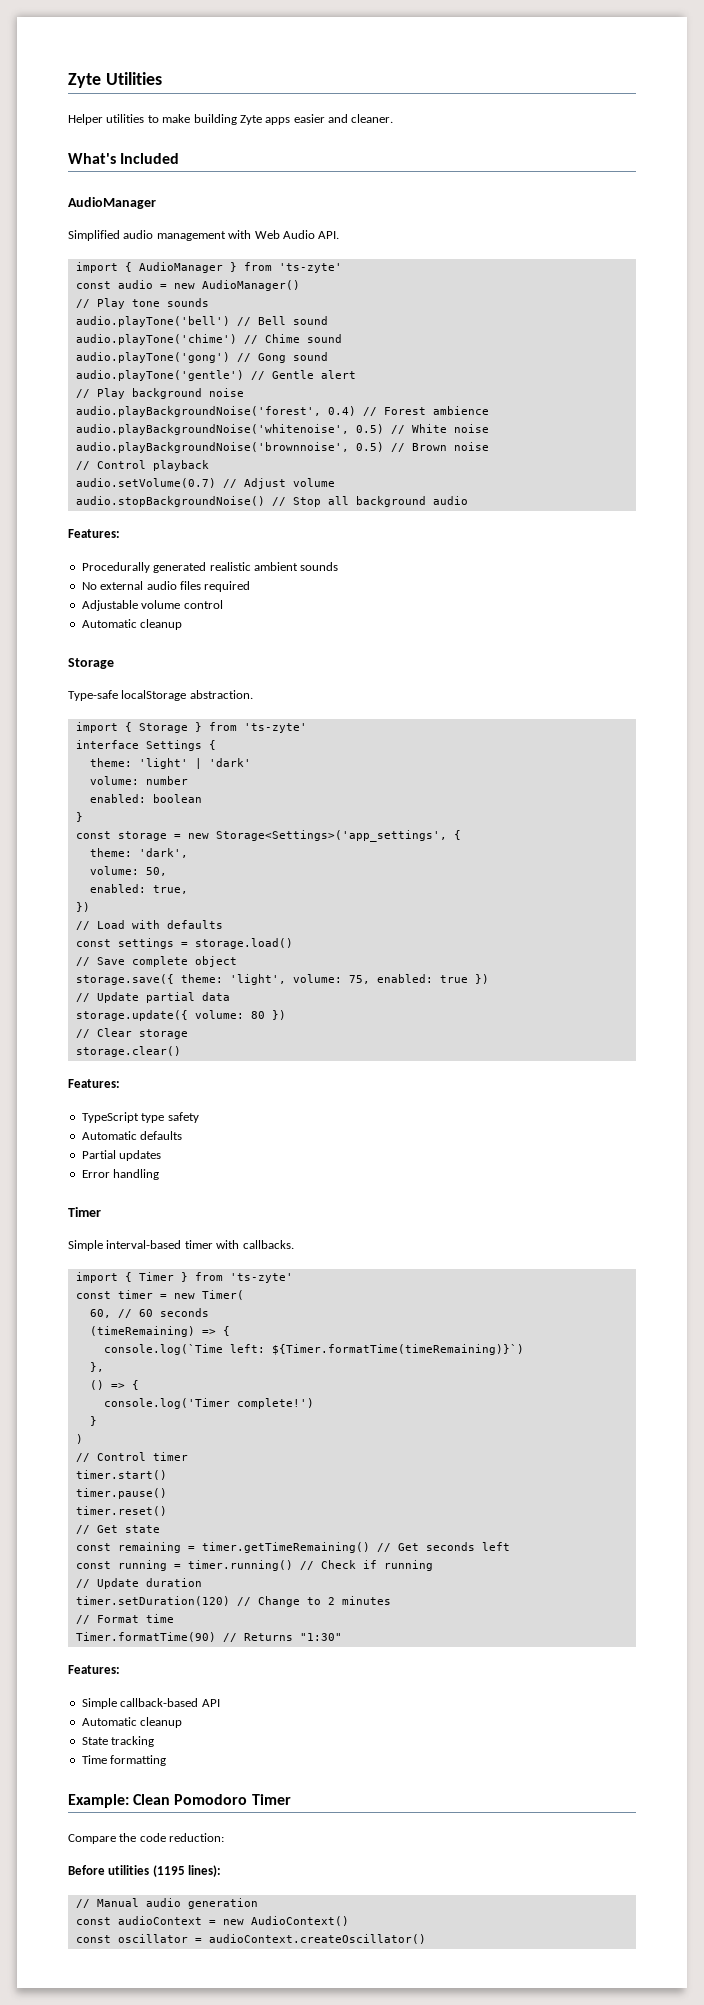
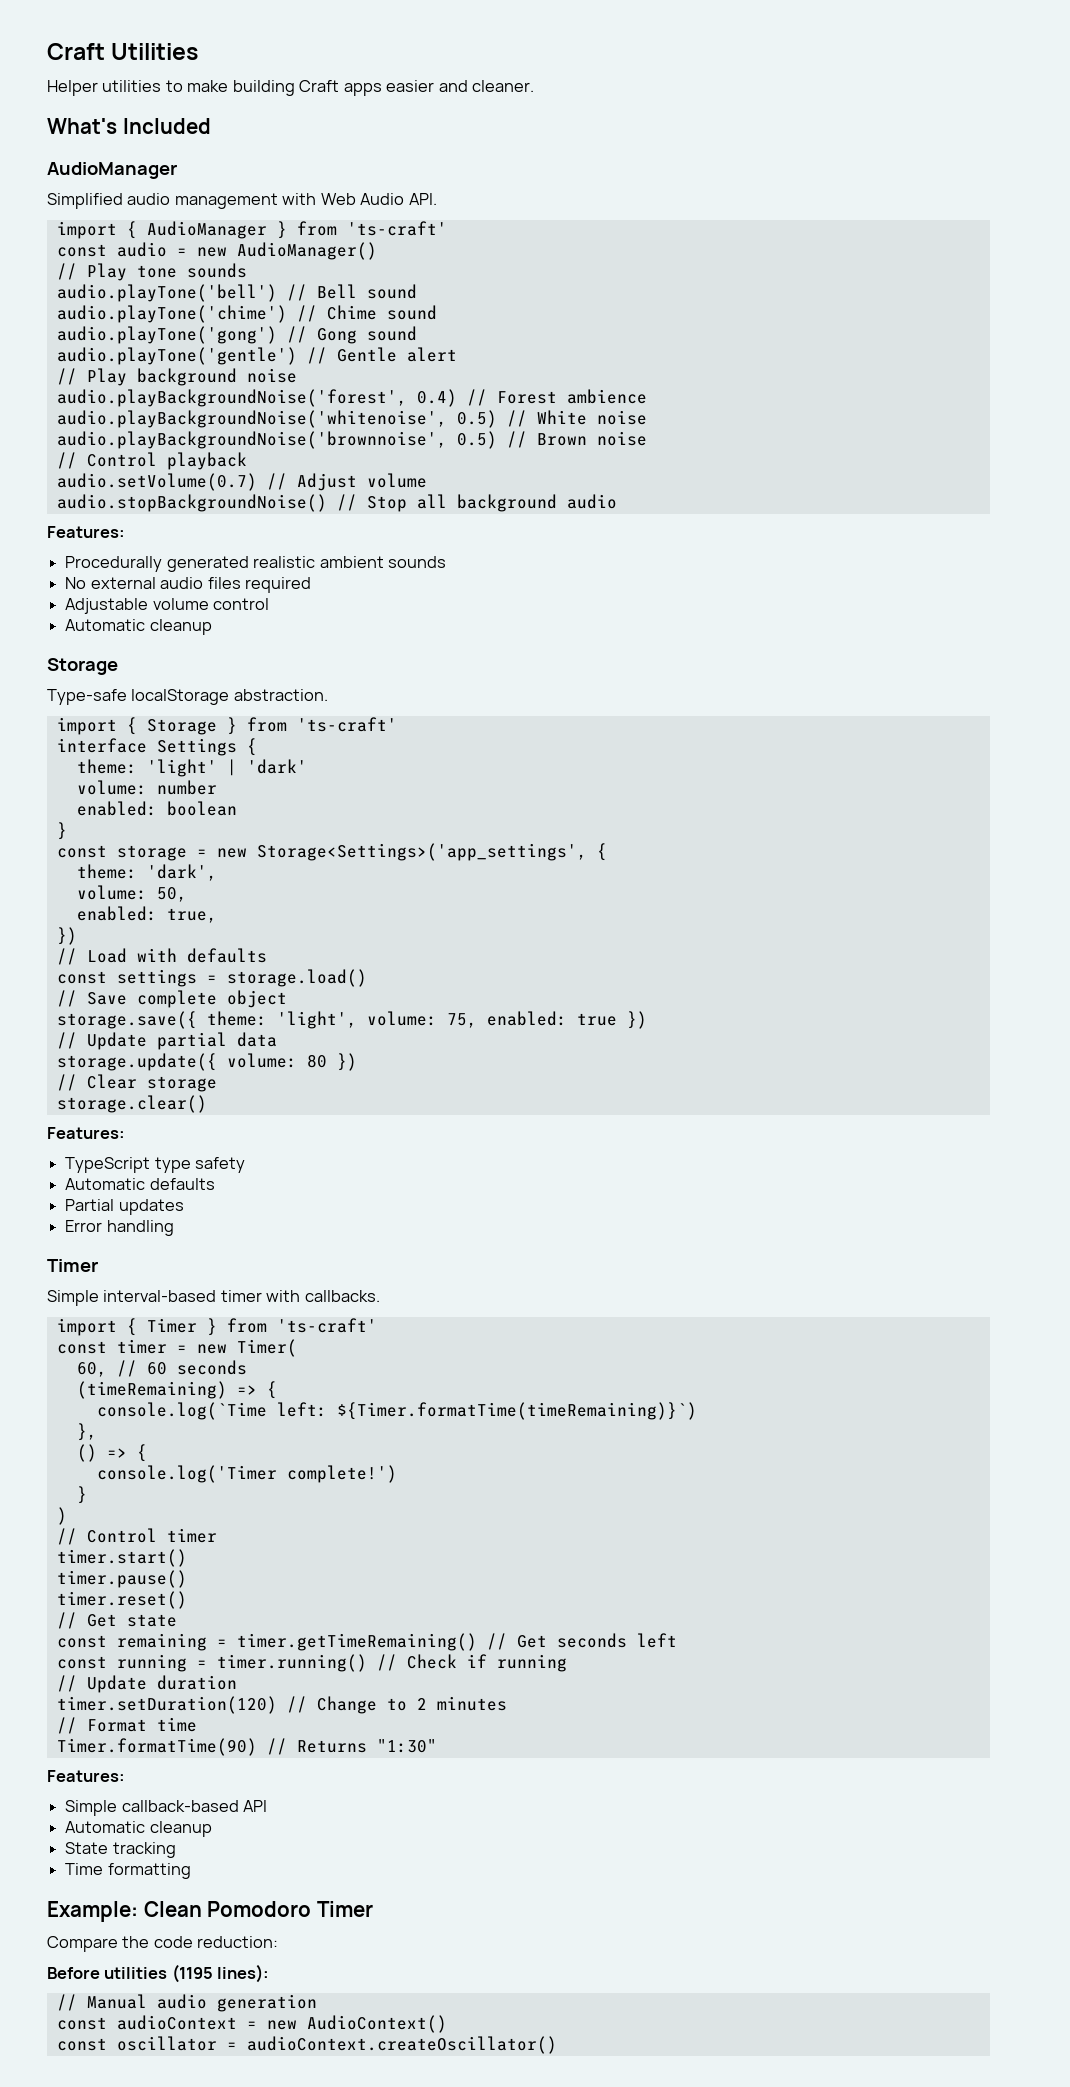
[68,73,101,88] Zyte -> [47,43,105,60] Craft
[239,115,262,125] Zyte -> [299,80,340,92] Craft
[278,263,342,273] 'ts-zyte' -> [346,221,447,236] 'ts-craft'
[243,723,307,733] 'ts-zyte' -> [296,717,397,732] 'ts-craft'
[229,1273,293,1283] 'ts-zyte' -> [276,1318,377,1333] 'ts-craft'

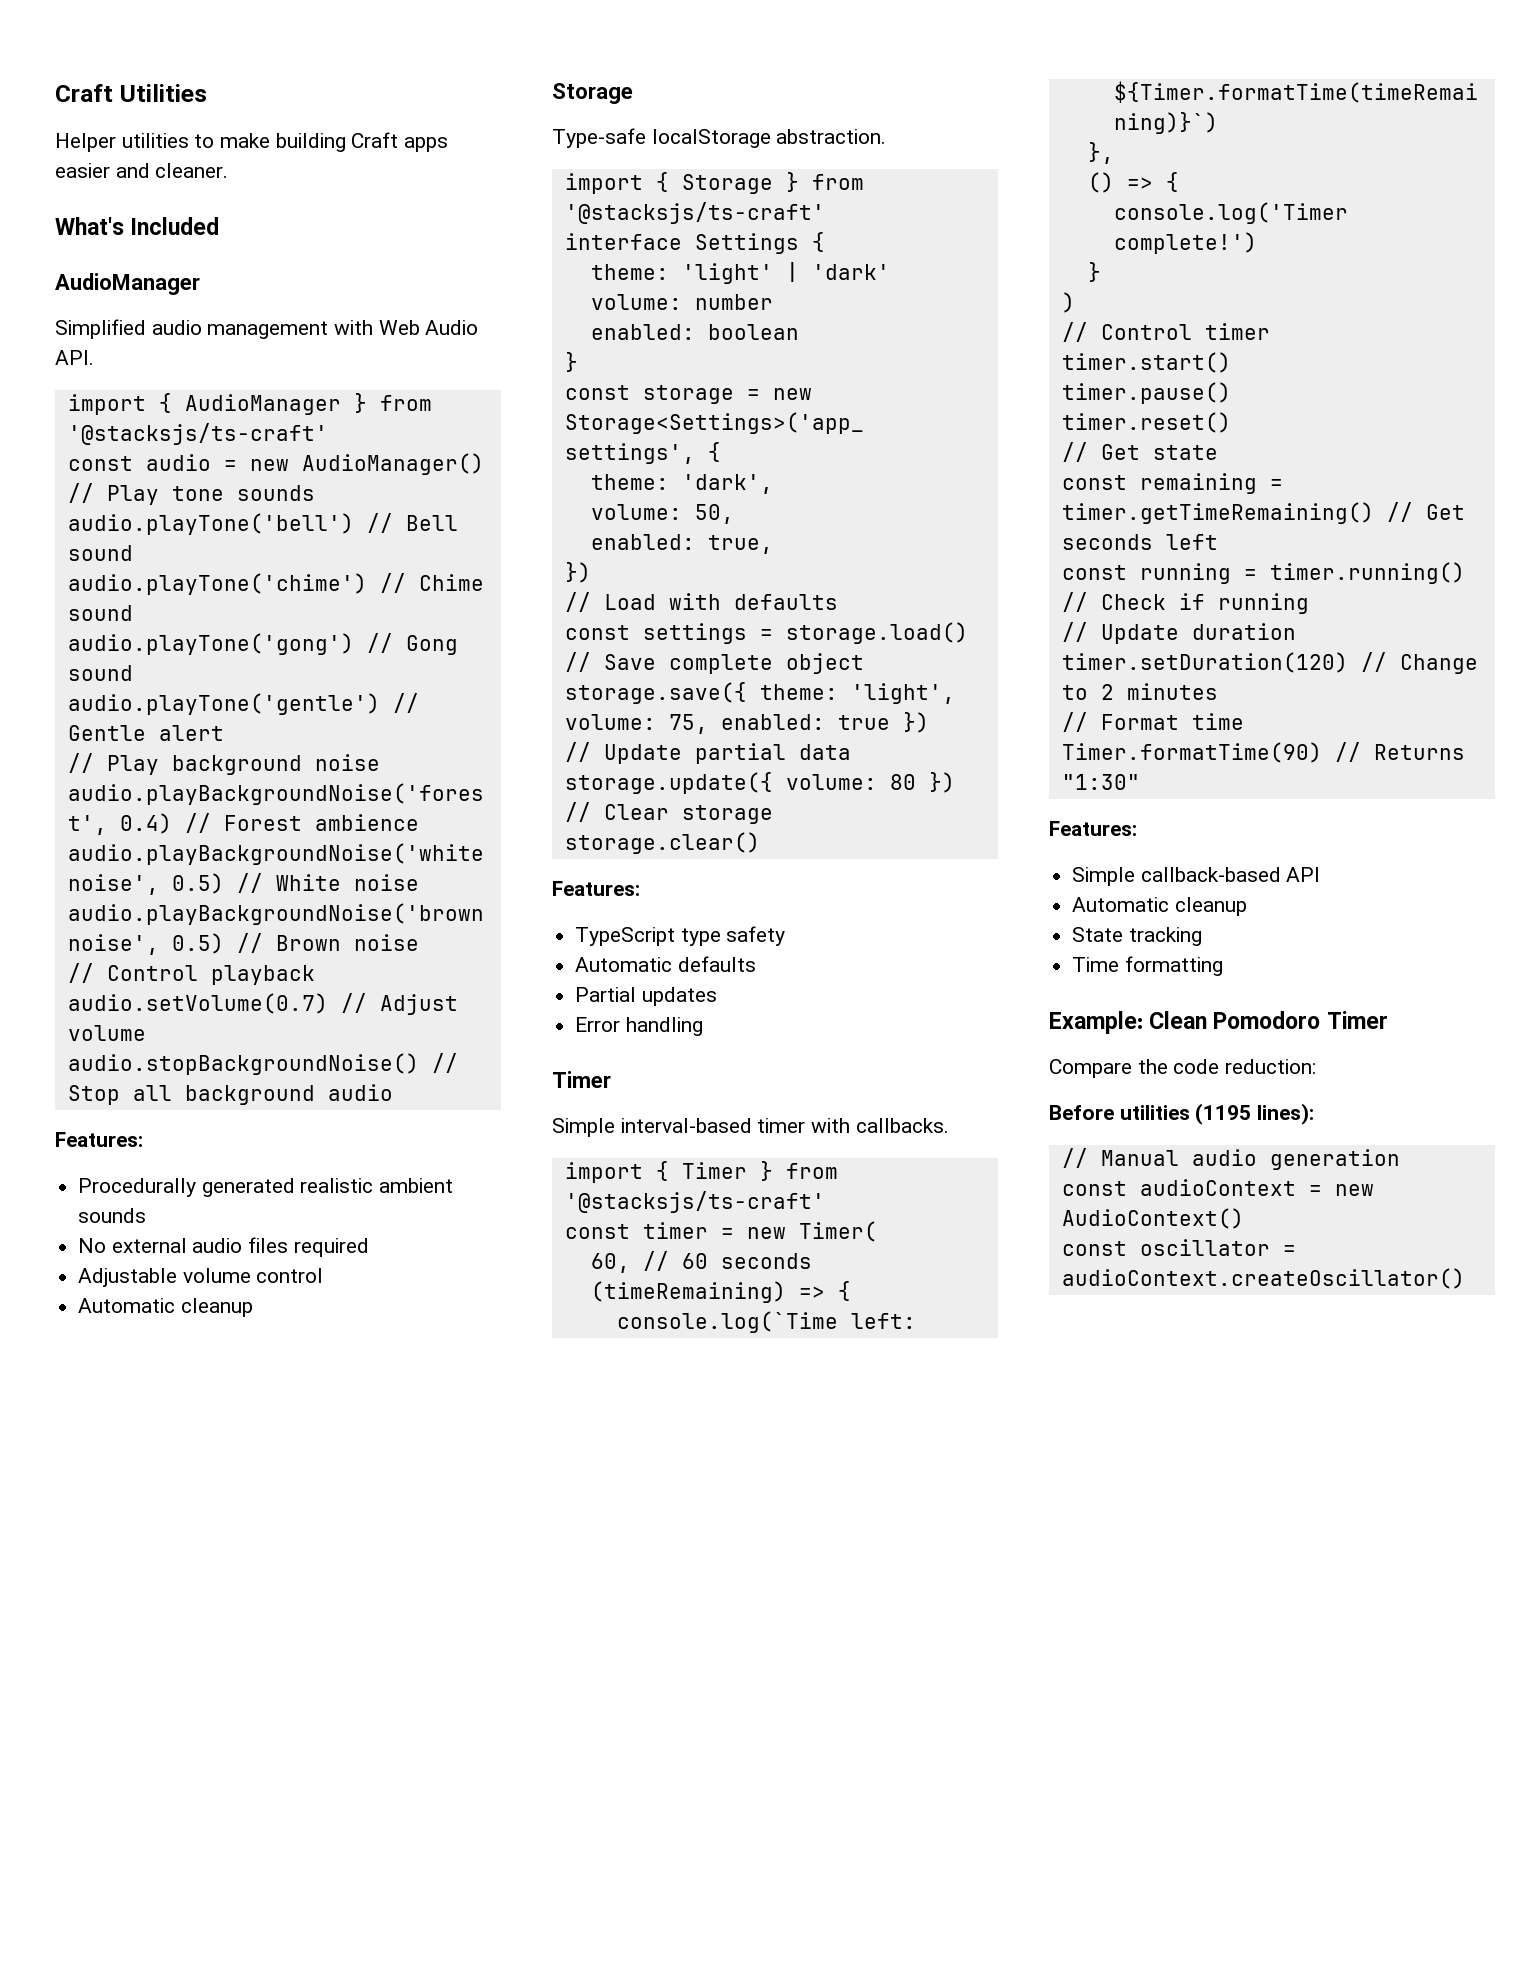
[346,221,447,236] 'ts-craft' -> [67,423,328,445] '@stacksjs/ts-craft'
[296,717,397,732] 'ts-craft' -> [564,202,825,224] '@stacksjs/ts-craft'
[276,1318,377,1333] 'ts-craft' -> [564,1191,825,1213] '@stacksjs/ts-craft'

